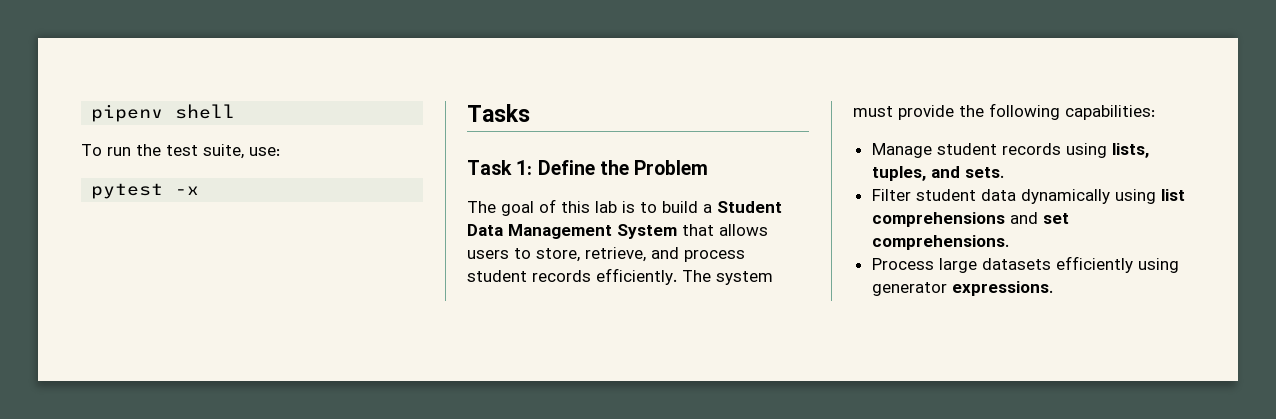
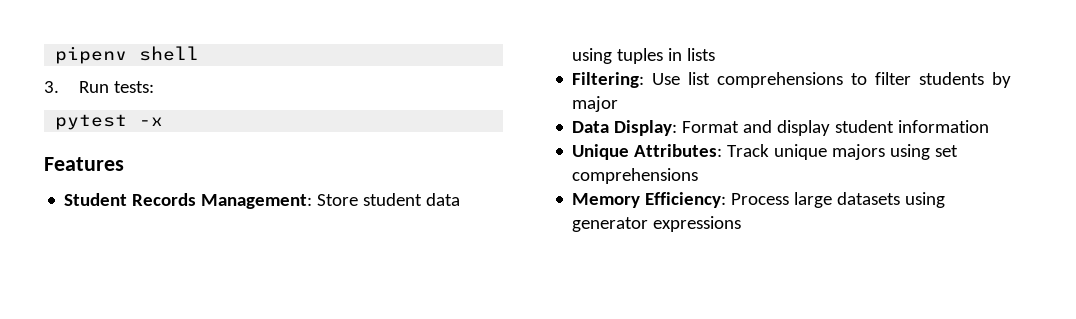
[81,144,280,159] [91,183,200,199] [467,104,530,122] [467,160,709,175] [467,199,782,216] [467,224,768,239] [467,247,745,262] [467,268,773,285] [853,103,1155,120] [871,143,1149,158] [871,166,1004,181] [871,189,1185,204] [871,212,1069,227] [871,235,1009,250] To run the test suite, use: // pytest -x // Tasks // Task 1: Define the Problem // The goal of this lab is to build a Student Data Management System that allows users to store, retrieve, and process student records efficiently. The system must provide the following capabilities: // Manage student records using lists, tuples, and sets. // Filter student data dynamically using list comprehensions and set comprehensions. // -> [44,81,154,93] [55,114,164,130] [44,157,124,171] [64,193,461,209] [572,48,716,64] [572,72,1011,88] [572,96,619,112] [572,120,990,136] [572,144,959,160] [572,168,699,184] [572,192,727,208] 3. Run tests: // pytest -x // Features // Student Records Management: Store student data using tuples in lists // Filtering: Use list comprehensions to filter students by major // Data Display: Format and display student information // Unique Attributes: Track unique majors using set comprehensions // Memory Efficiency:
[1055,256,1133,273] efficiently -> (901, 198) none
[951,281,1053,296] expressions. -> [653,216,742,232] expressions

